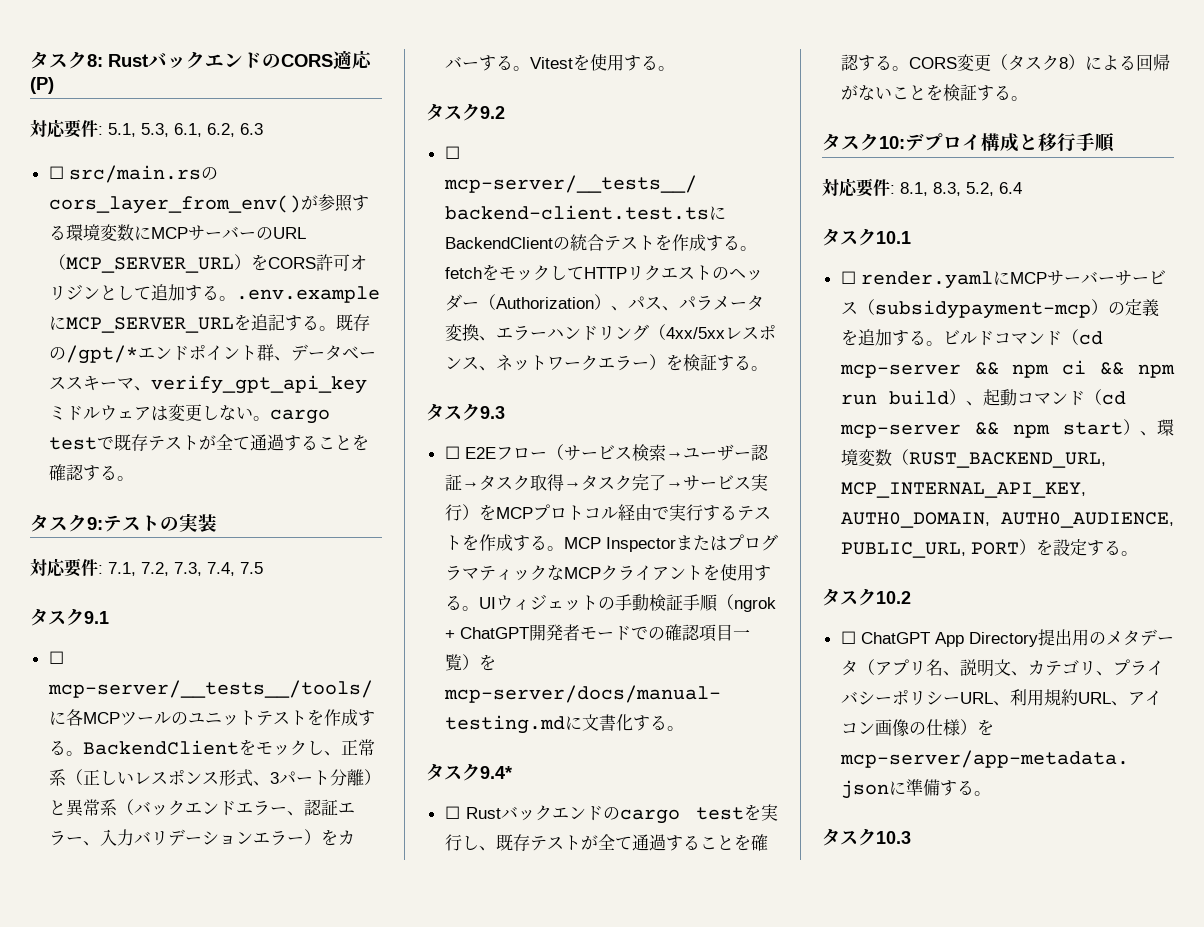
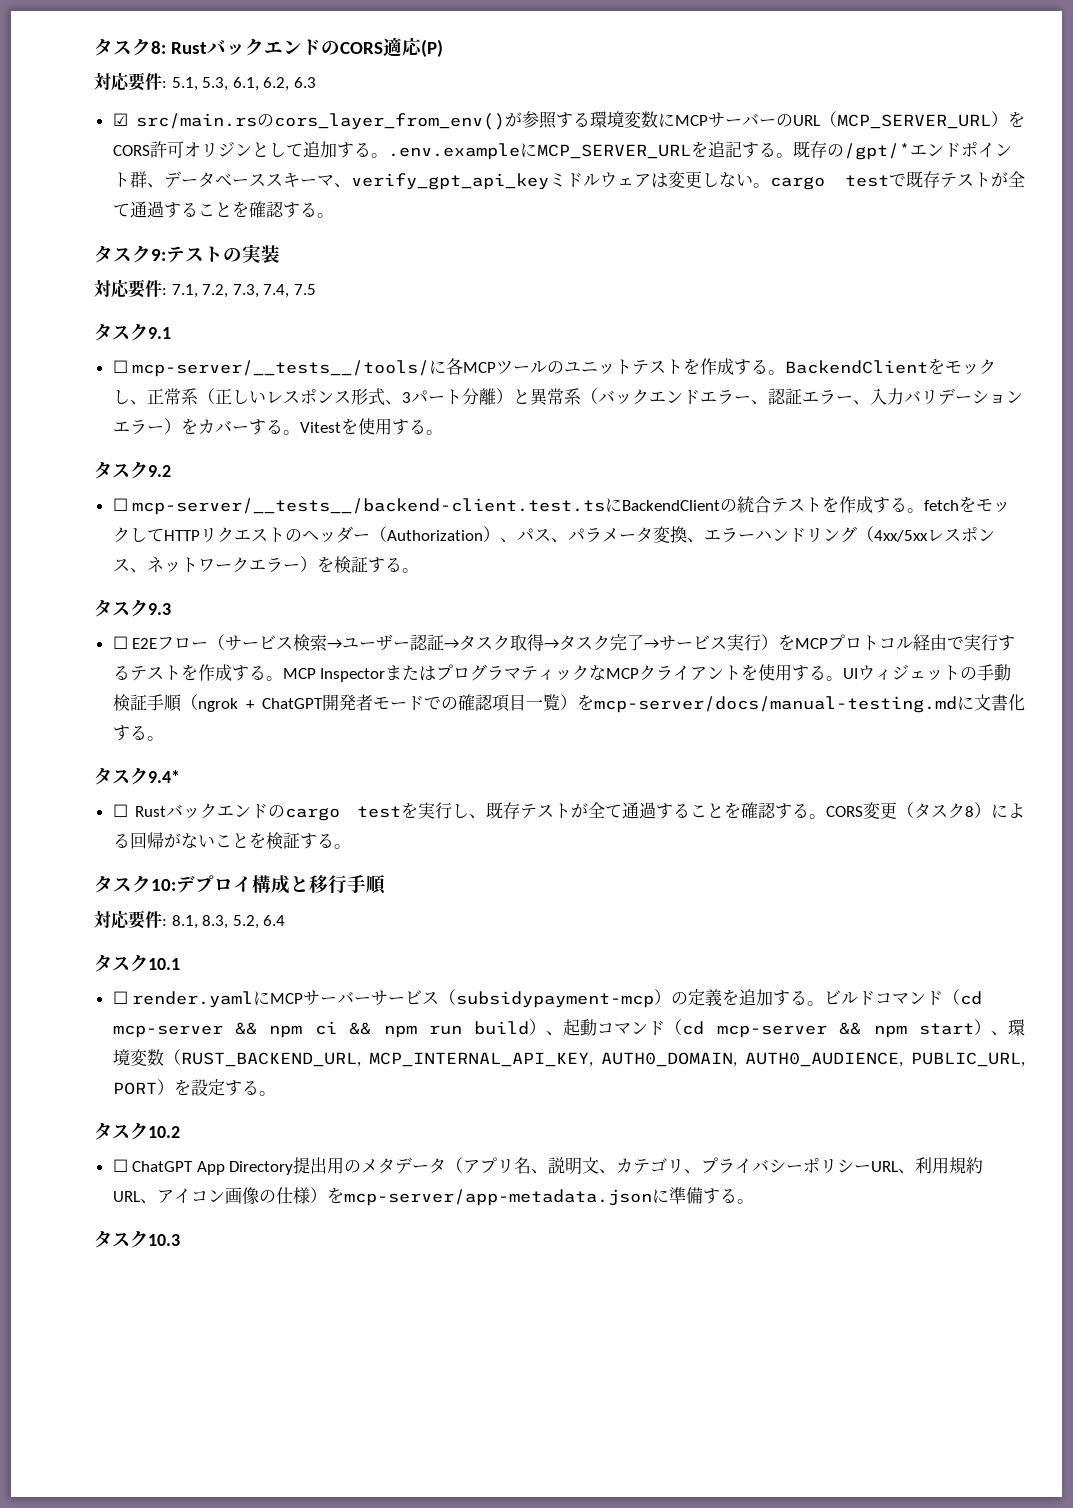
[48,166,64,179] ☐ -> [112,113,128,126] ☑

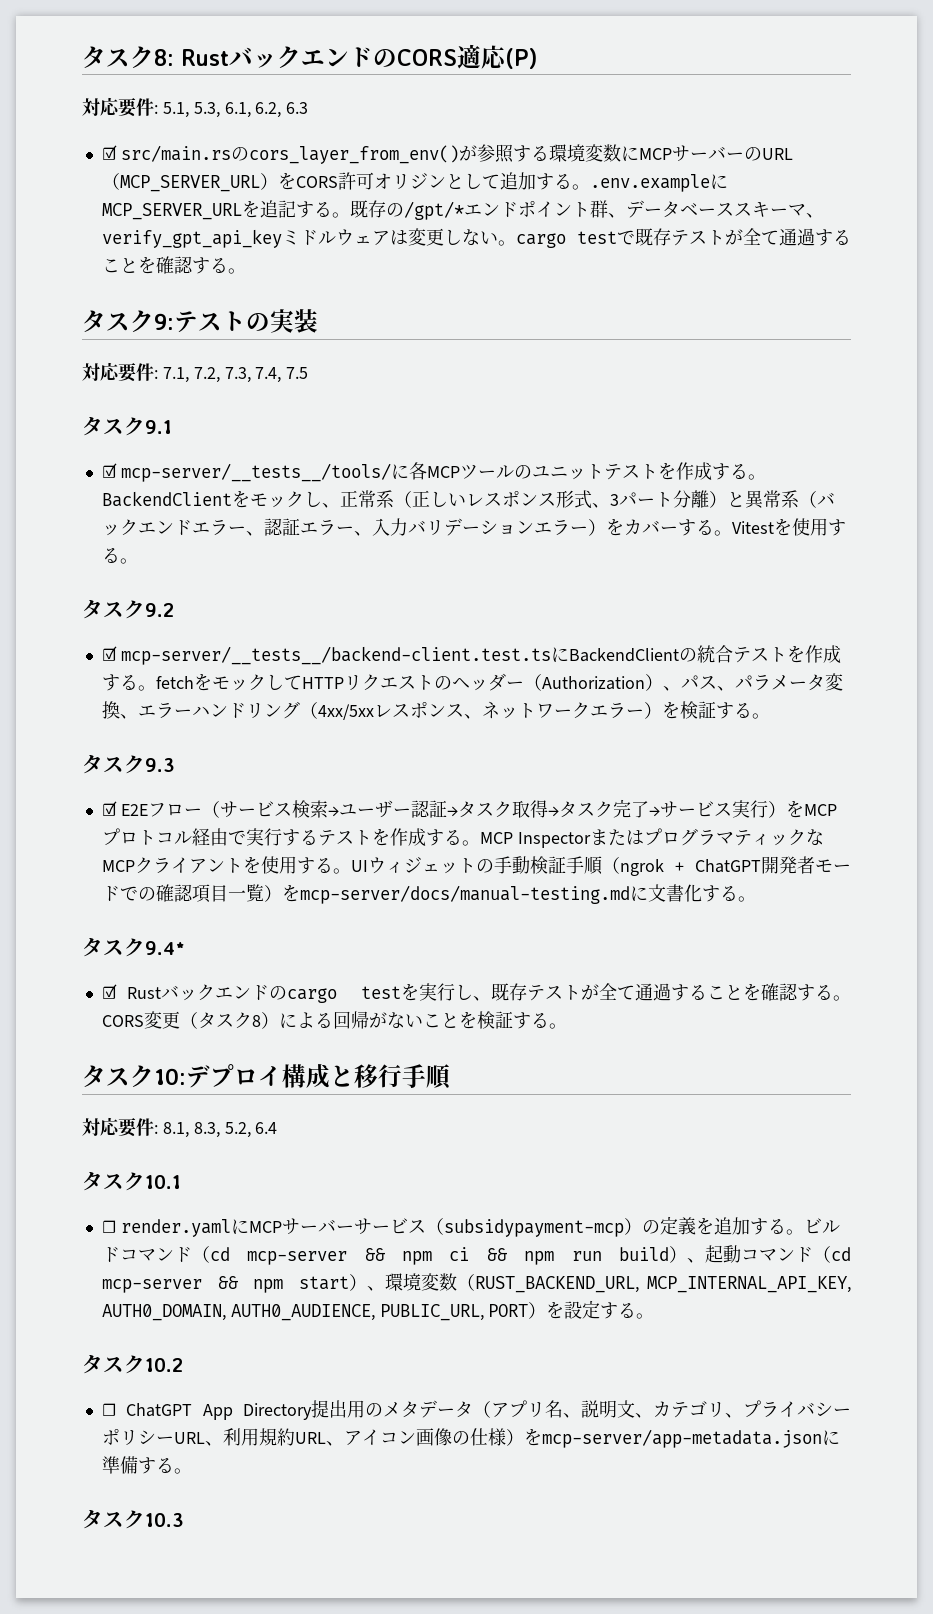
[112,360,128,373] ☐ -> [101,463,117,478] ☑
[112,498,128,511] ☐ -> [101,646,117,661] ☑
[112,636,128,649] ☐ -> [101,801,117,816] ☑
[112,804,128,817] ☐ -> [101,984,117,999] ☑

